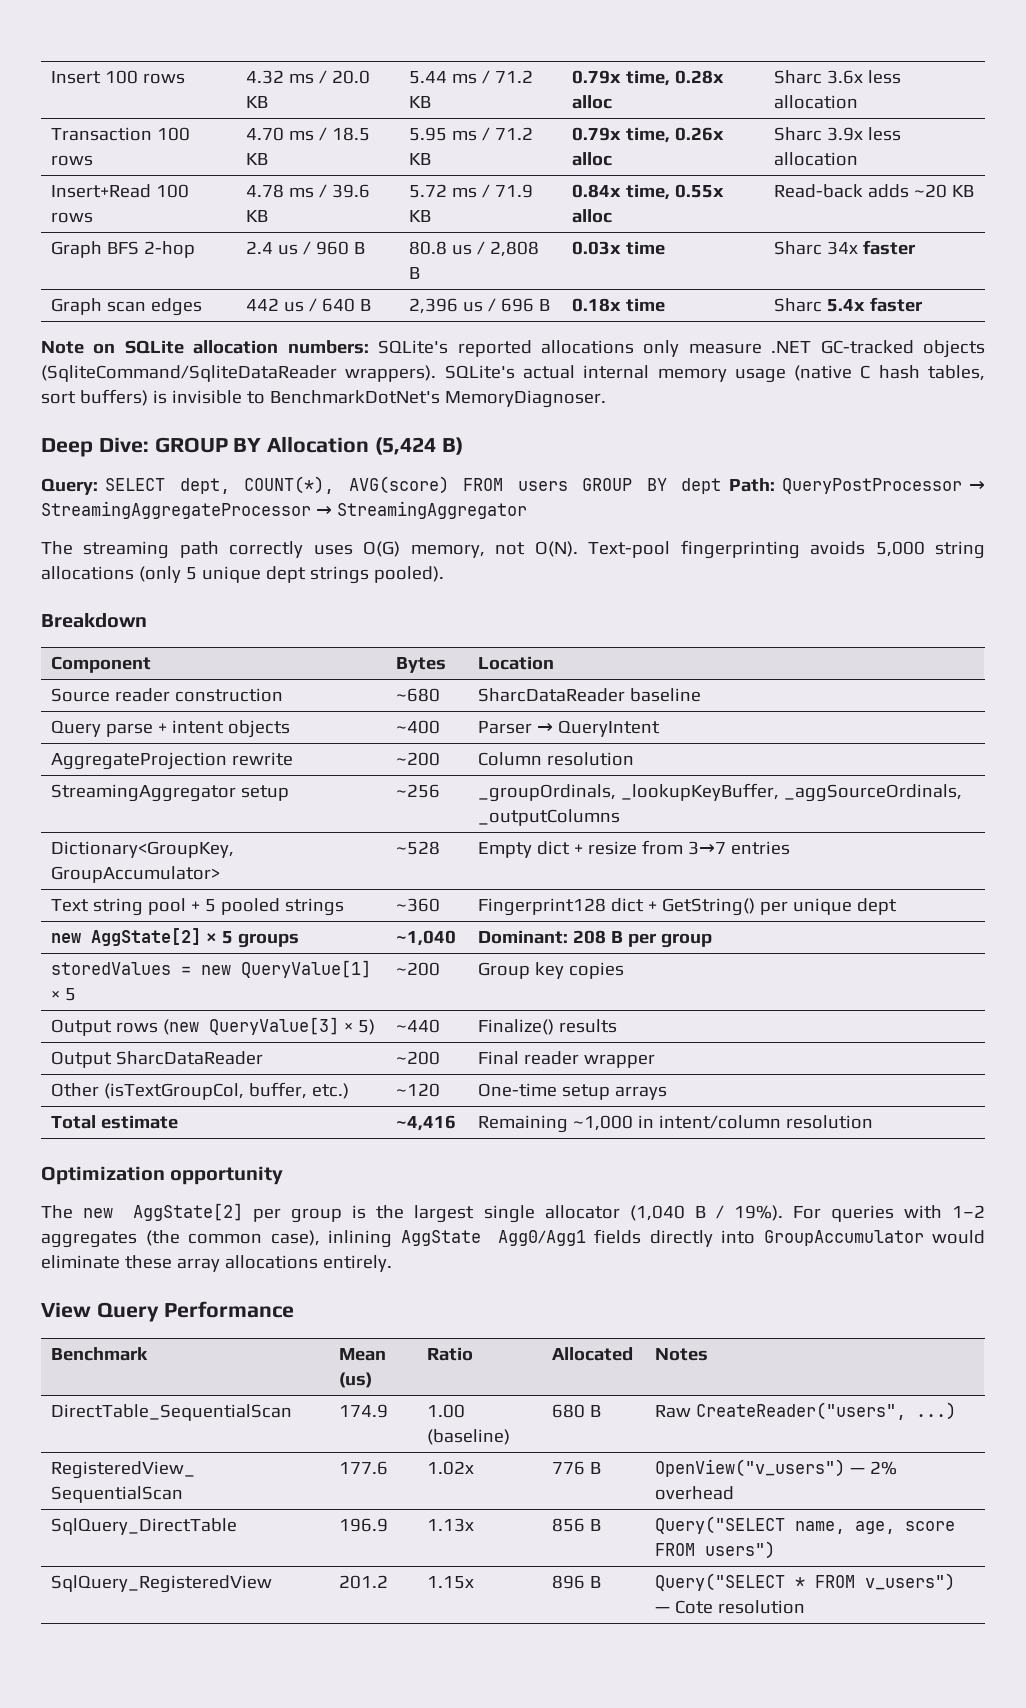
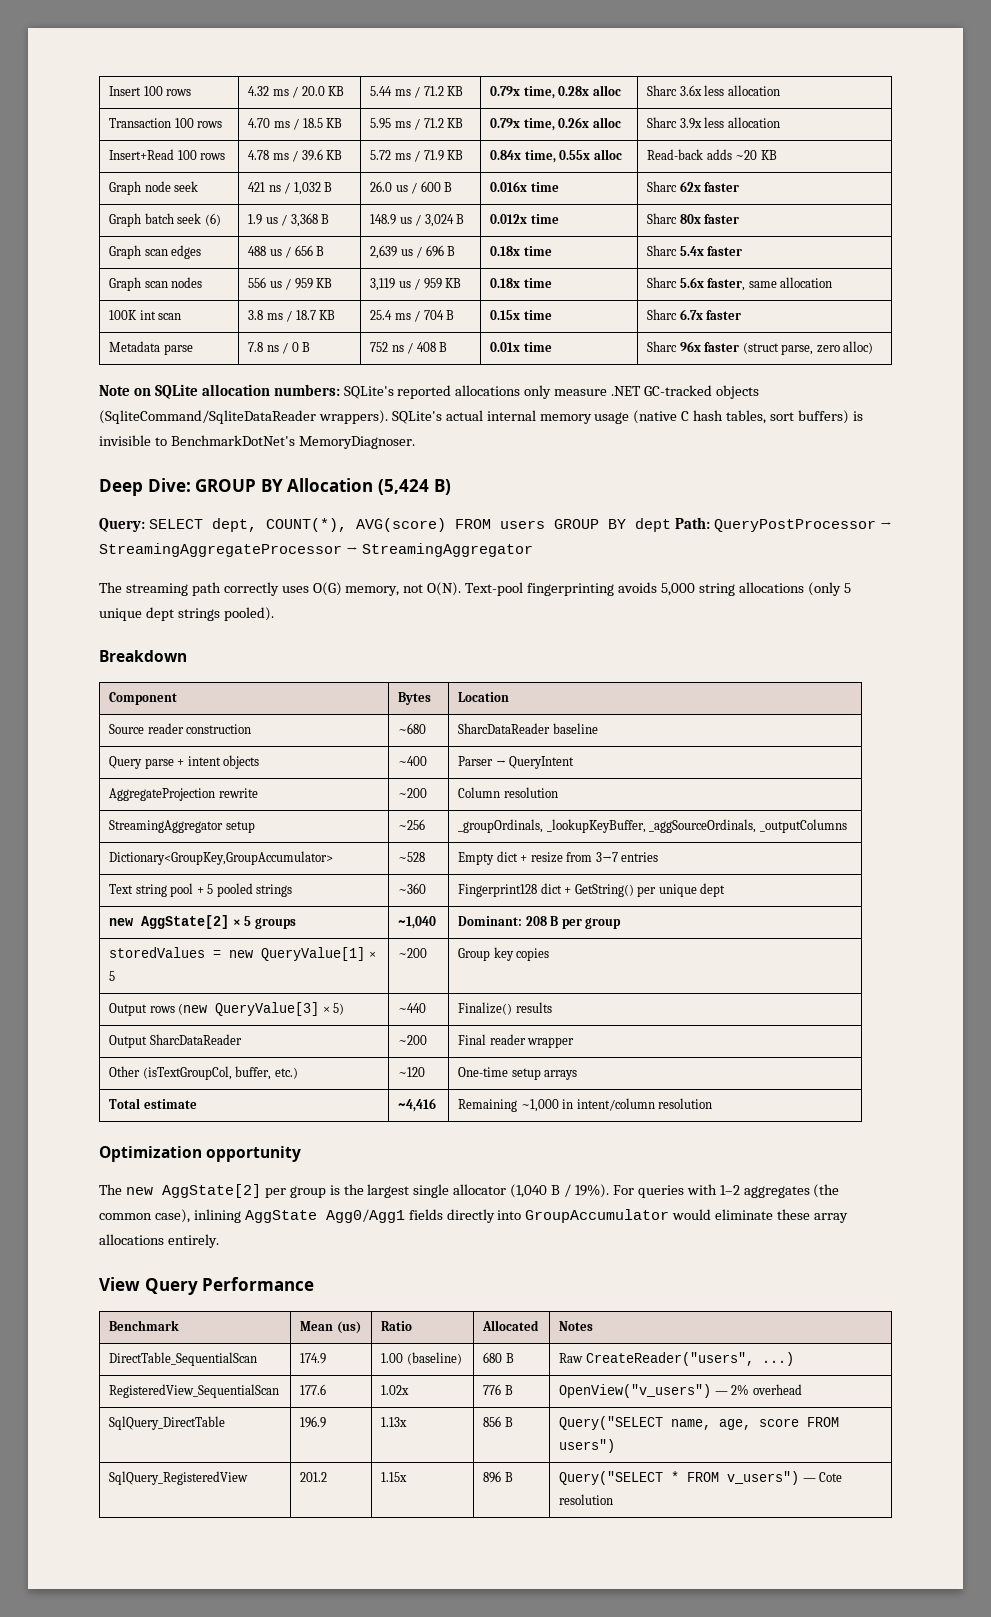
[107,241,196,258] [246,241,366,255] [409,241,540,257] [409,267,421,279] [572,241,666,255] [774,241,859,255] BFS 2-hop | 2.4 us / 960 B | 80.8 us / 2,808 B | 0.03x time | Sharc 34x -> [144,181,199,192] [248,182,333,195] [370,181,453,194] [490,181,559,192] [647,181,740,192] [109,213,221,227] [248,213,330,227] [370,214,465,227] [490,214,559,224] [647,213,701,224] node seek | 421 ns / 1,032 B | 26.0 us / 600 B | 0.016x time | Sharc 62x faster // Graph batch seek (6) | 1.9 us / 3,368 B | 148.9 us / 3,024 B | 0.012x time | Sharc 80x
[246,298,372,312] [409,298,459,314] 442 us / 640 B | 2,396 -> [248,245,325,258] [370,245,398,259] 488 us / 656 B | 2,639
(924, 304) none -> [109,277,203,291] [248,277,333,290] [370,278,462,291] [490,278,552,288] [647,277,833,291] [109,310,182,320] [248,310,336,322] [370,310,455,322] [490,310,552,320] [647,309,742,320] [109,341,193,355] [248,342,311,354] [370,342,448,354] [490,342,552,352] [647,341,874,355] // Graph scan nodes | 556 us / 959 KB | 3,119 us / 959 KB | 0.18x time | Sharc 5.6x faster, same allocation // 100K int scan | 3.8 ms / 18.7 KB | 25.4 ms / 704 B | 0.15x time | Sharc 6.7x faster // Metadata parse | 7.8 ns / 0 B | 752 ns / 408 B | 0.01x time | Sharc 96x faster (struct parse, zero alloc)

